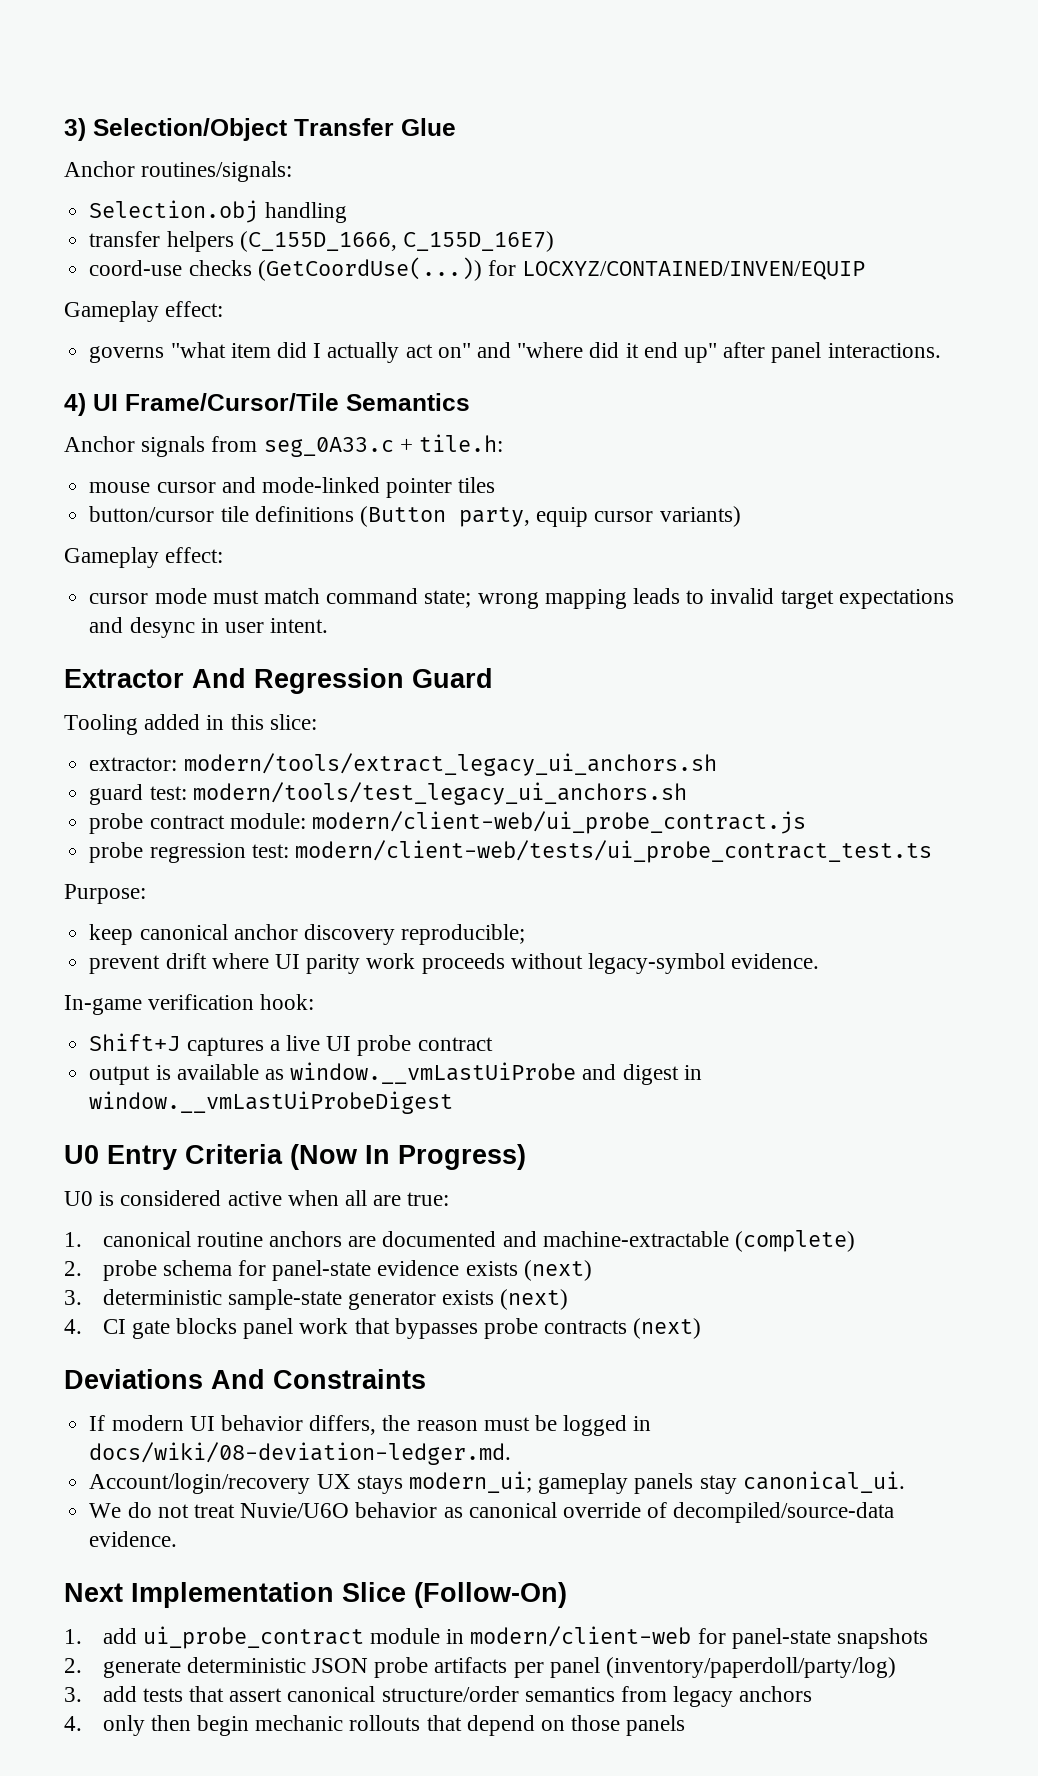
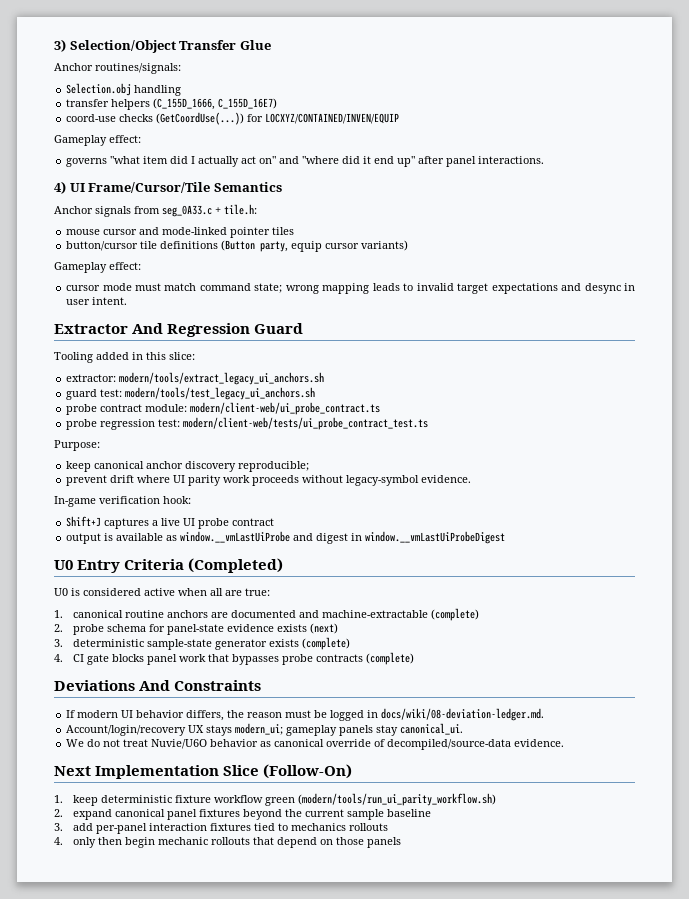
[311,811,806,834] modern/client-web/ui_probe_contract.js -> [190,402,381,415] modern/client-web/ui_probe_contract.ts
[290,1144,526,1170] (Now In Progress) -> [188,558,284,573] (Completed)
[500,1289,569,1310] (next) -> [302,637,351,650] (complete)
[633,1318,702,1339] (next) -> [366,652,415,665] (complete)
[102,1626,928,1649] [64,1657,896,1678] [64,1686,813,1707] add ui_probe_contract module in modern/client-web for panel-state snapshots // 2. generate deterministic JSON probe artifacts per panel (inventory/paperdoll/party/log) // 3. add tests that assert canonical structure/order semantics from legacy anchors -> [73,793,497,806] [54,809,432,820] [54,823,389,834] keep deterministic fixture workflow green (modern/tools/run_ui_parity_workflow.sh) // 2. expand canonical panel fixtures beyond the current sample baseline // 3. add per-panel interaction fixtures tied to mechanics rollouts

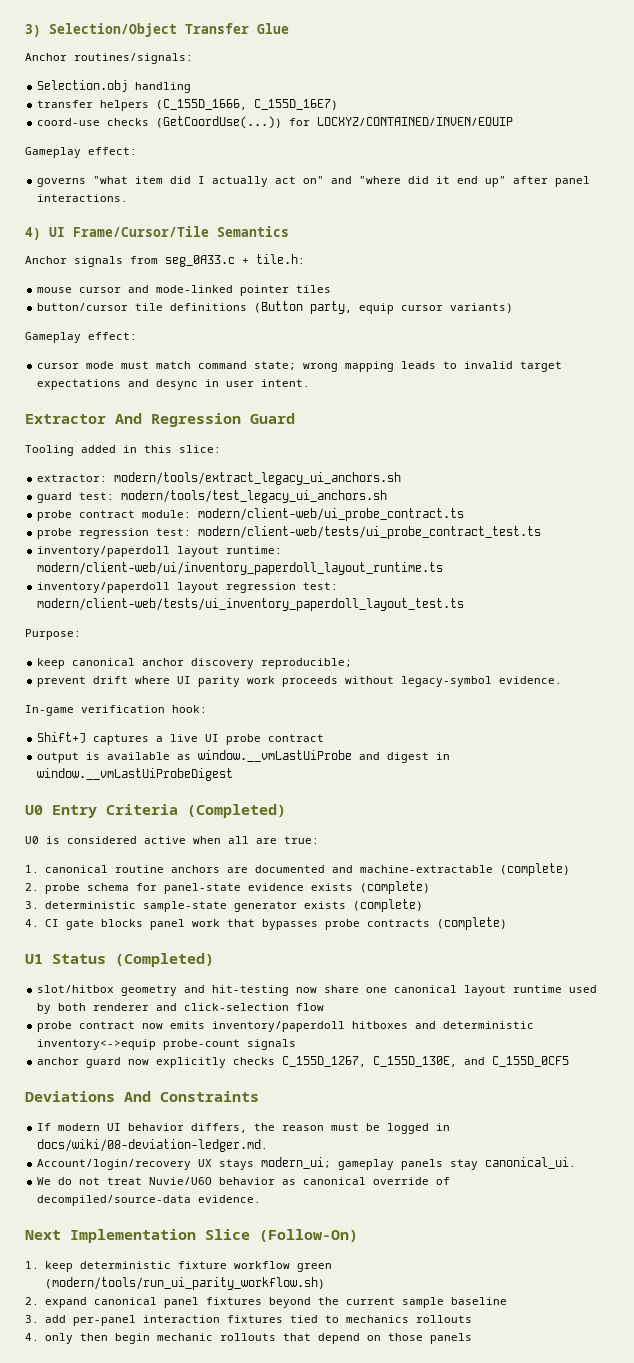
(429, 423) none -> [37,546,283,557] [37,562,444,575] [37,582,339,593] [37,598,465,611] // inventory/paperdoll layout runtime: modern/client-web/ui/inventory_paperdoll_layout_runtime.ts // inventory/paperdoll layout regression test: modern/client-web/tests/ui_inventory_paperdoll_layout_test.ts
[310,623,339,634] (next) -> [359,881,430,894] (complete)
(415, 658) none -> [25,953,214,967] [37,985,598,996] [37,1003,325,1014] [37,1021,535,1032] [37,1039,297,1050] [37,1056,570,1068] // U1 Status (Completed) // slot/hitbox geometry and hit-testing now share one canonical layout runtime used by both renderer and click-selection flow // probe contract now emits inventory/paperdoll hitboxes and deterministic inventory<->equip probe-count signals // anchor guard now explicitly checks C_155D_1267, C_155D_130E, and C_155D_0CF5

